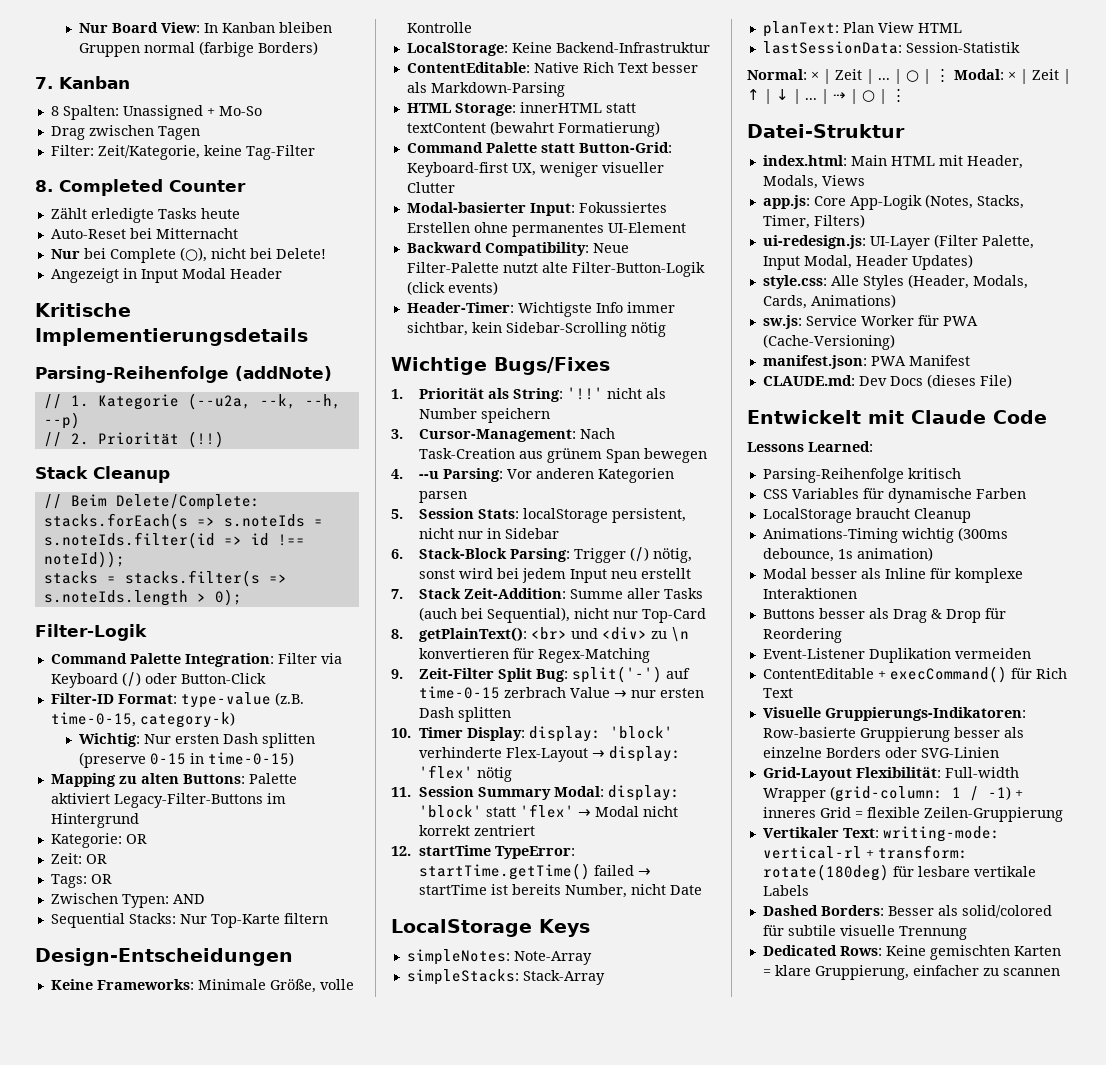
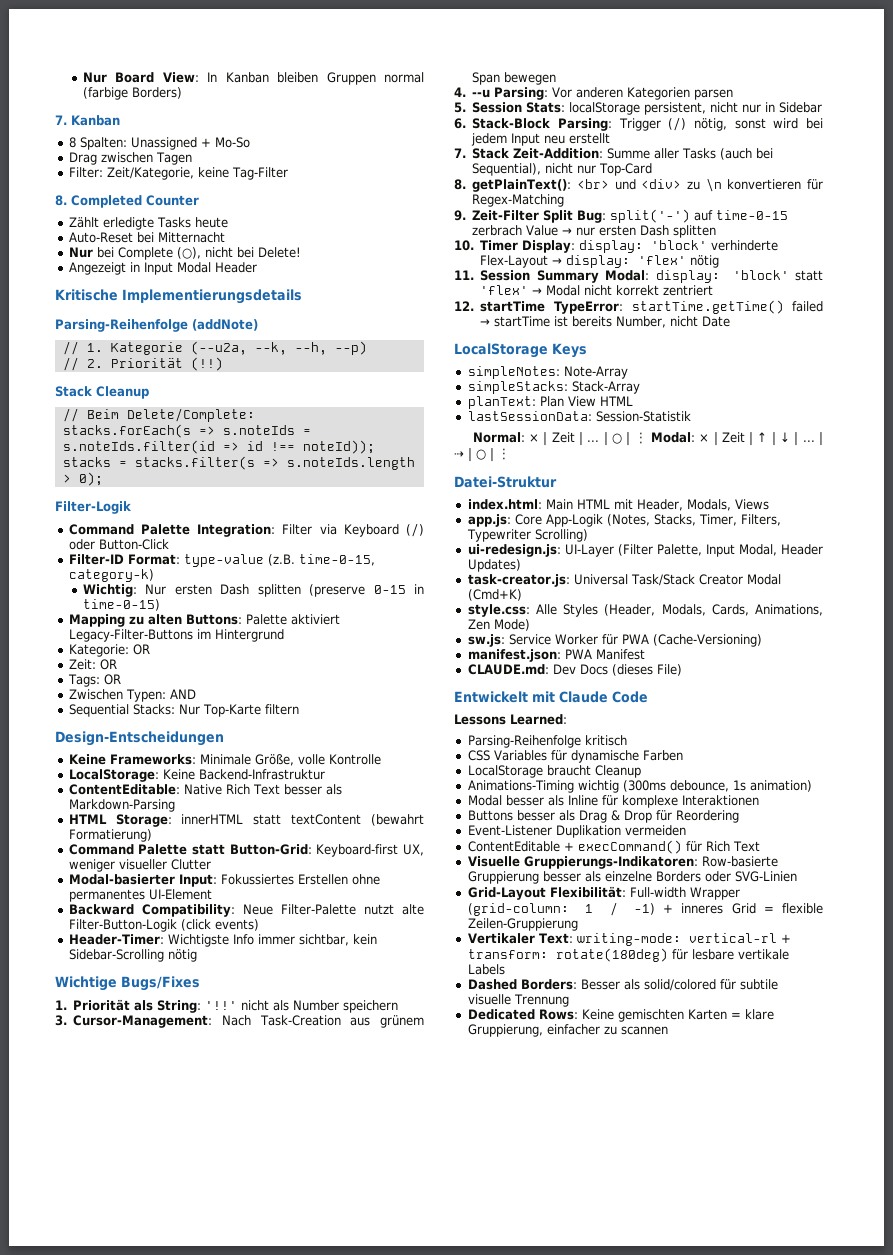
[813,214,865,228] Filters) -> [740,514,781,526] [466,529,588,542] Filters, Typewriter Scrolling)
(973, 262) none -> [467,574,781,587] [467,589,522,601] // task-creator.js: Universal Task/Stack Creator Modal (Cmd+K)
[810,294,896,308] Animations) -> [755,604,823,616] [467,619,530,631] Animations, Zen Mode)

